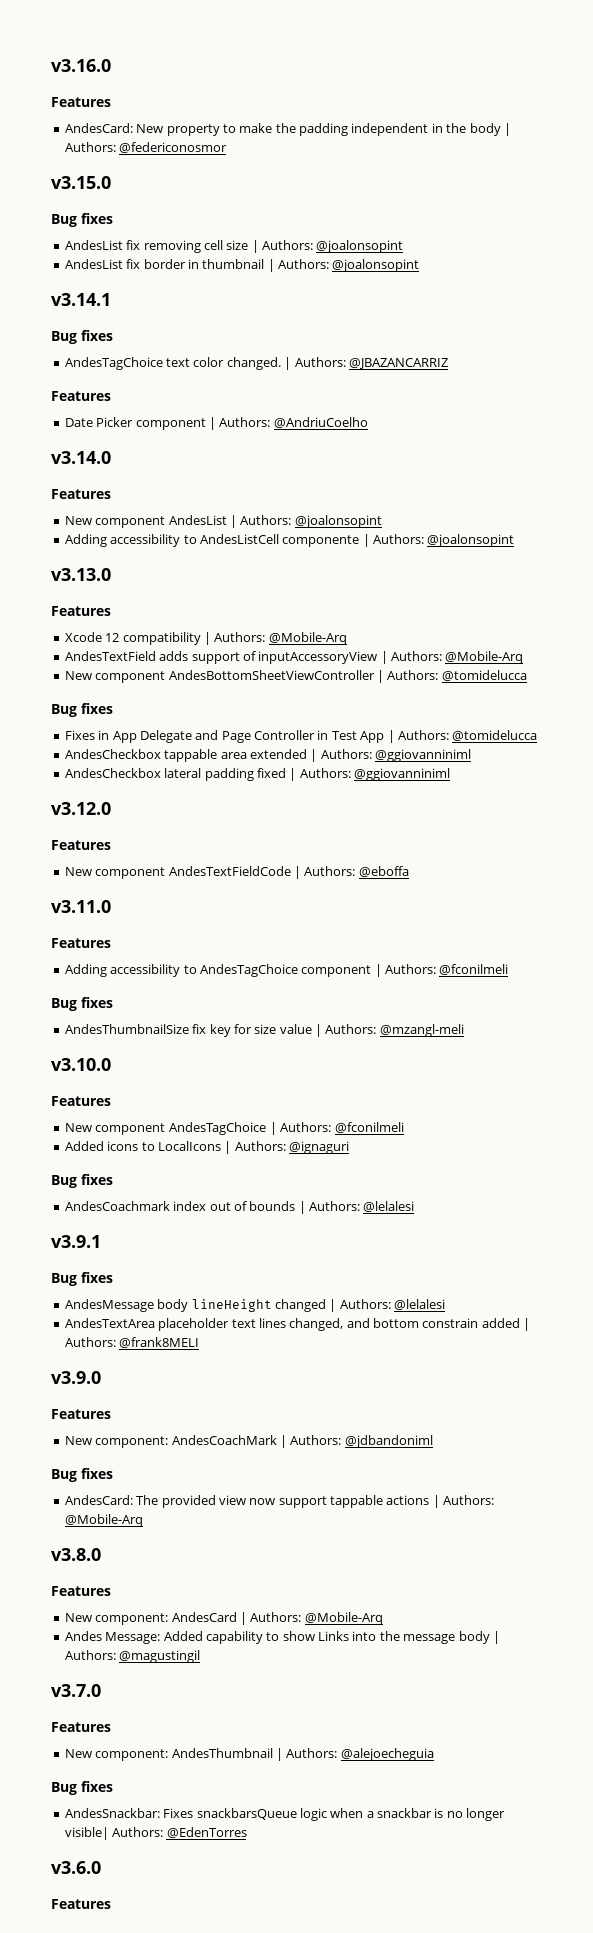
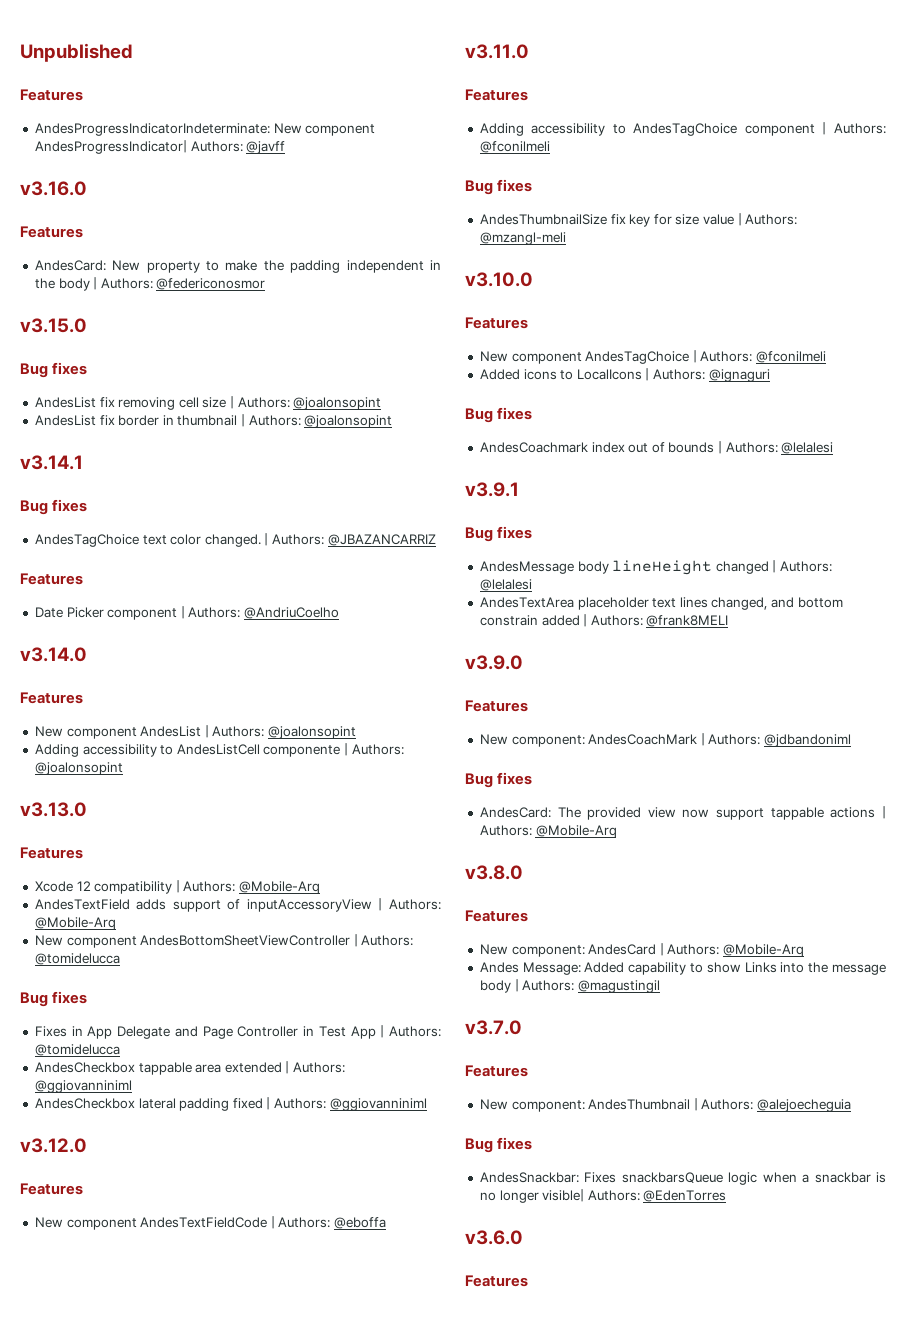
(51, 65) none -> [20,43,133,62] [20,89,83,101] [34,123,376,136] [34,140,286,154] Unpublished // Features // AndesProgressIndicatorIndeterminate: New component AndesProgressIndicator| Authors: @javff //

